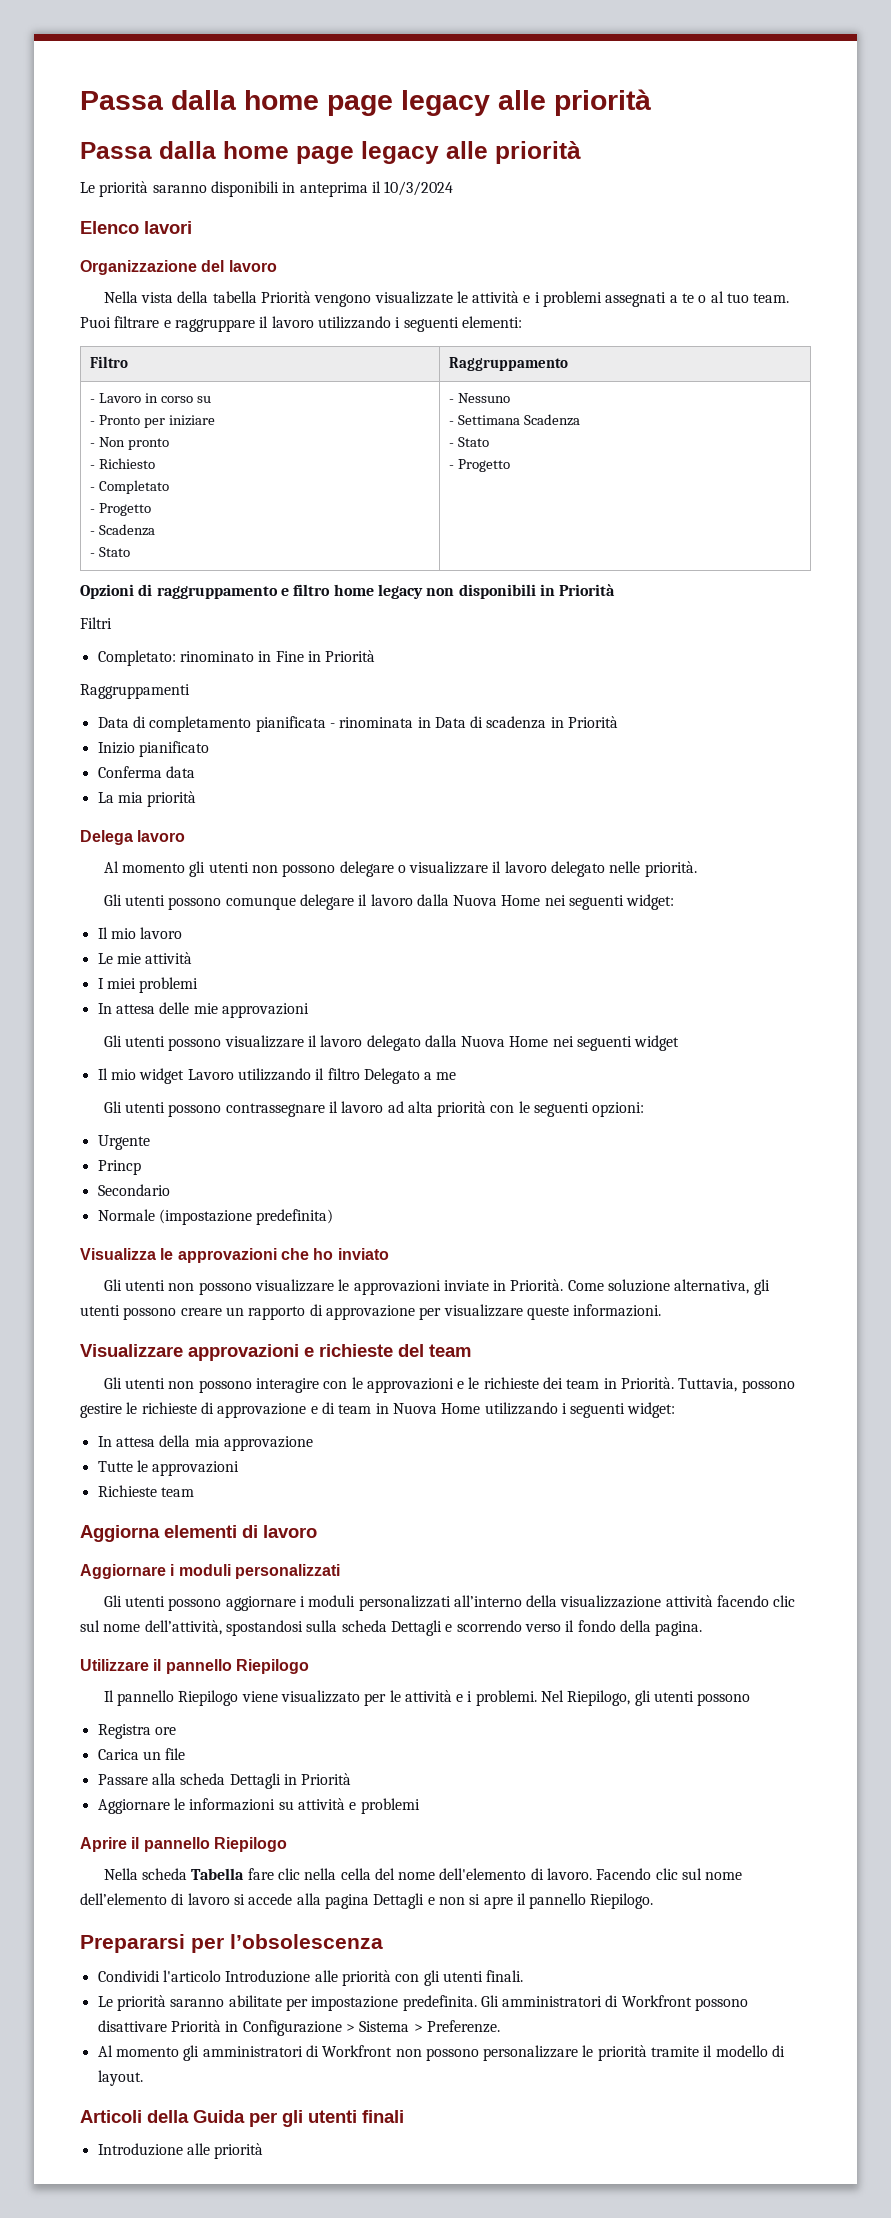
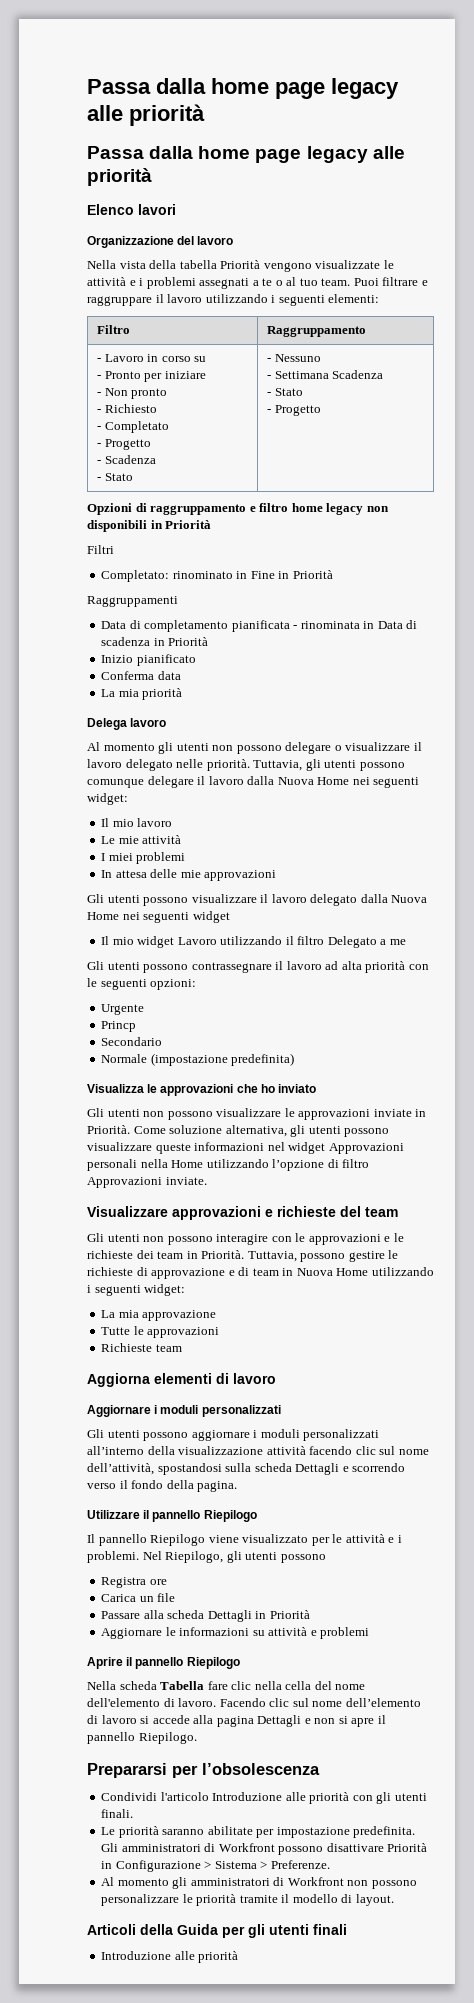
[80,181,454,197] // Le priorità saranno disponibili in anteprima il 10/3/2024 -> (152, 177) none
[103,894,122,906] // Gli -> [253,759,321,771] Tuttavia, gli
[180,1304,662,1320] creare un rapporto di approvazione per visualizzare queste informazioni. -> [87,1142,404,1154] [87,1159,370,1171] [87,1177,207,1188] visualizzare queste informazioni nel widget Approvazioni personali nella Home utilizzando l’opzione di filtro Approvazioni inviate.
[97,1435,191,1447] In attesa della -> [101,1310,116,1318] La

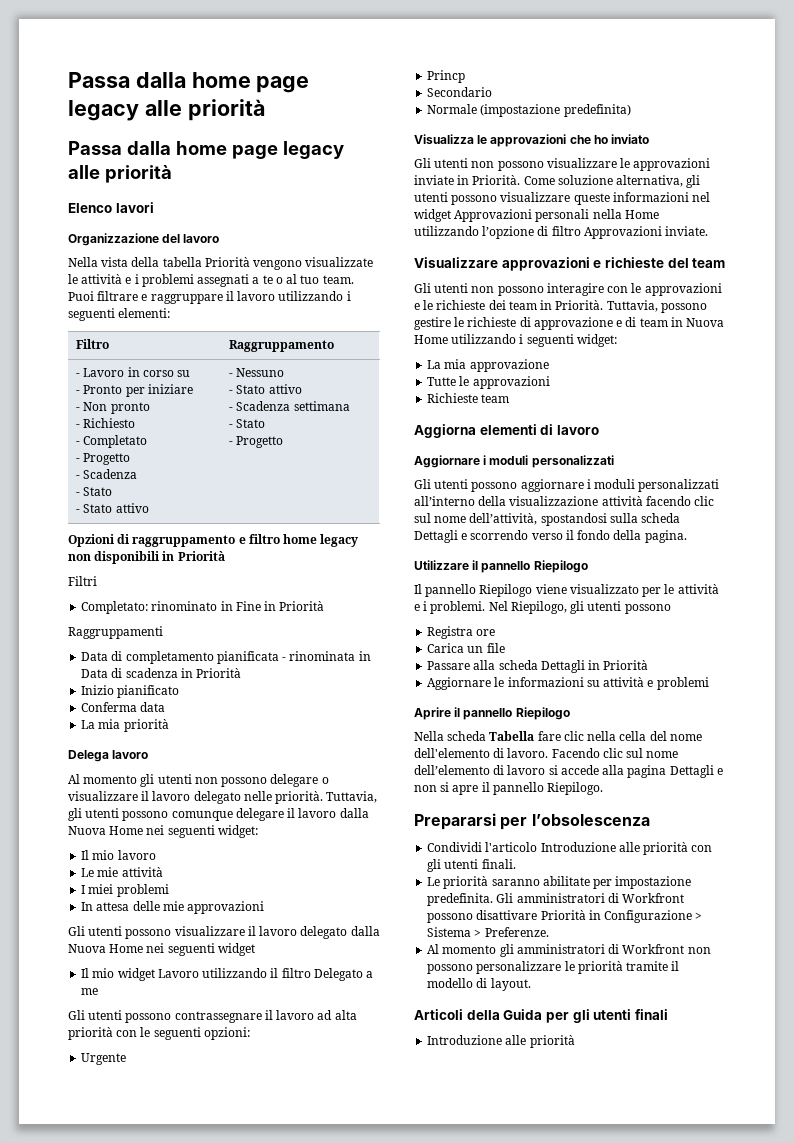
(133, 477) none -> [76,503,149,513] // - Stato attivo
[274,370,384,379] Settimana Scadenza -> [236,384,302,394] [229,401,350,411] Stato attivo // - Scadenza settimana

